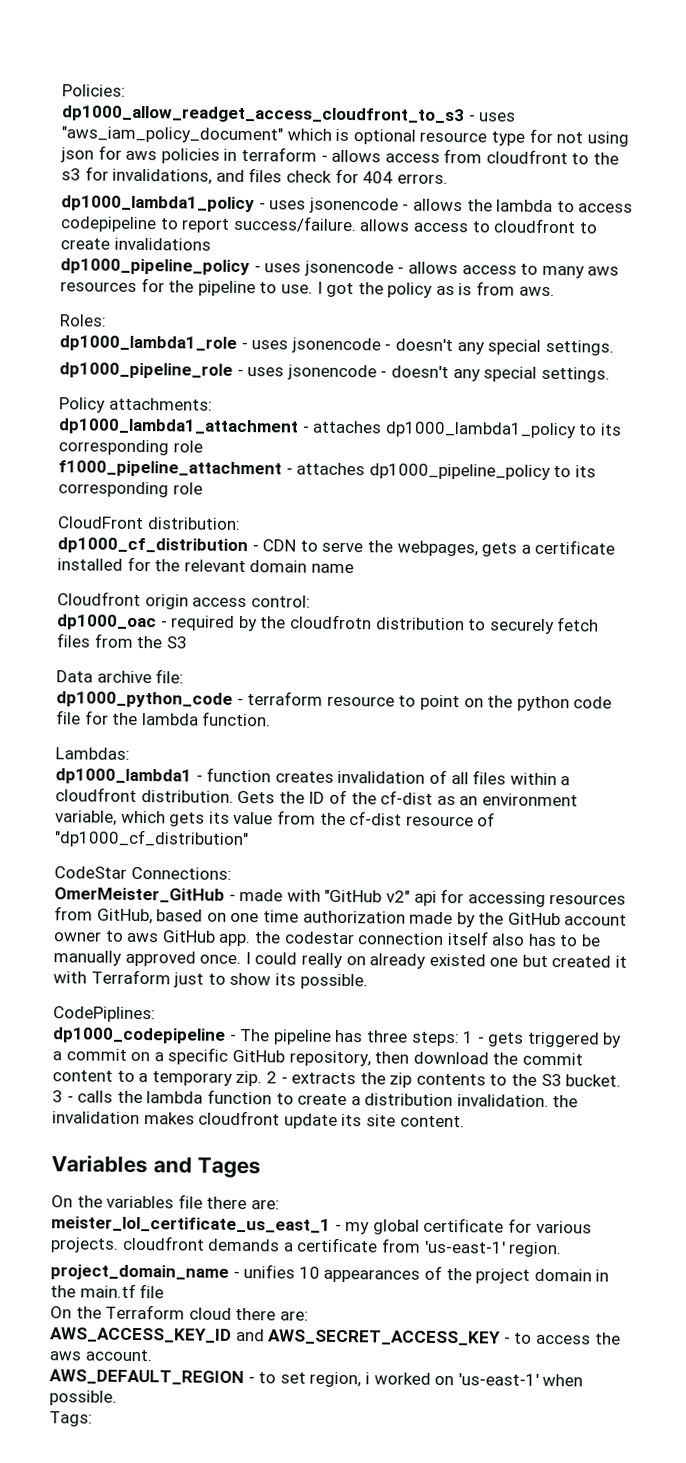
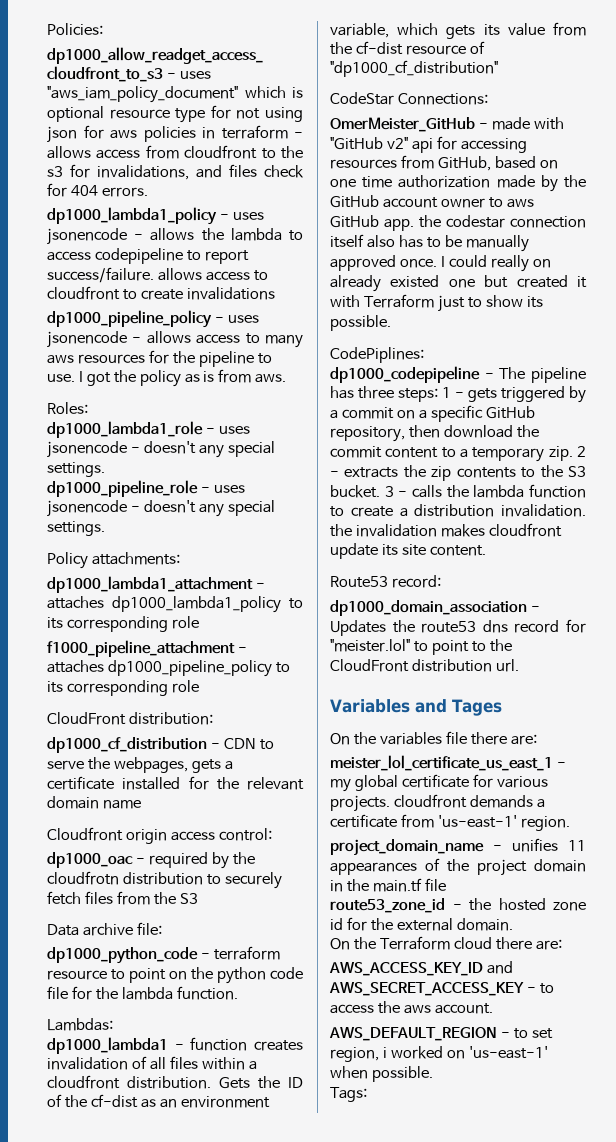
(465, 1121) none -> [330,575,441,588] [330,600,540,616] [330,619,586,636] [330,639,512,655] [330,659,519,672] // Route53 record: // dp1000_domain_association - Updates the route53 dns record for "meister.lol" to point to the CloudFront distribution url.
[298,1266,320,1279] 10 -> [568,840,586,851] 11
(165, 1291) none -> [330,898,586,913] [330,917,513,931] // route53_zone_id - the hosted zone id for the external domain.

